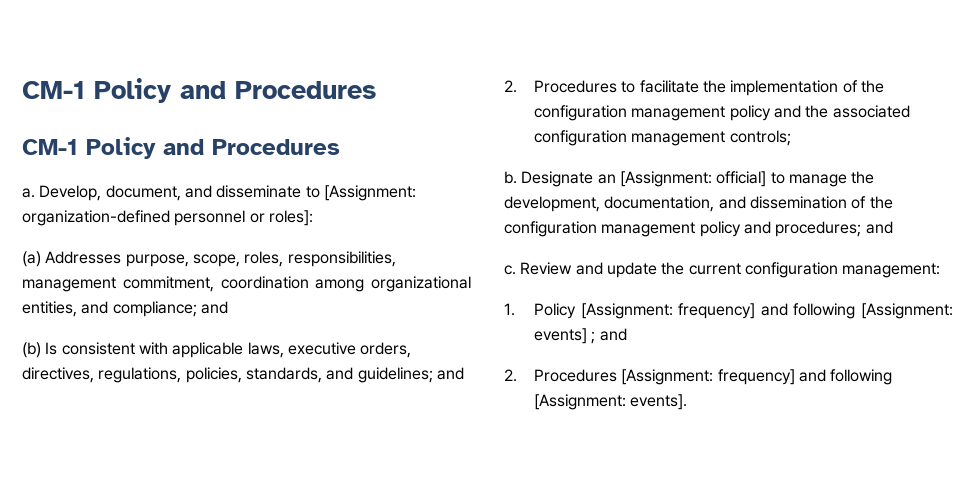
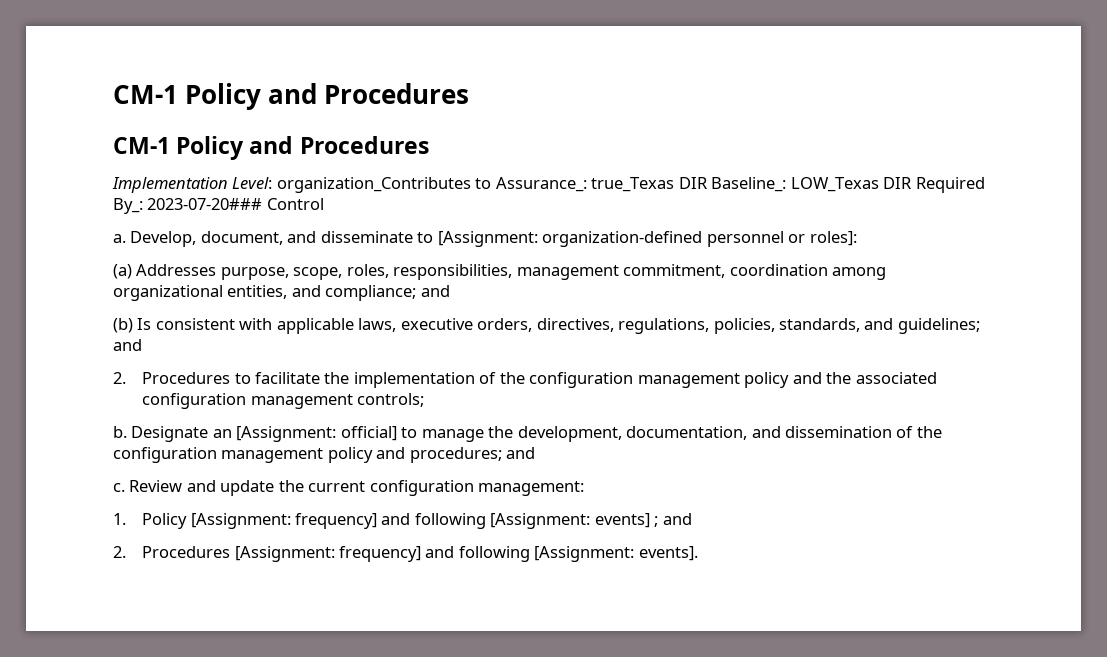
(340, 147) none -> [112,177,985,193] [113,198,324,214] // Implementation Level: organization_Contributes to Assurance_: true_Texas DIR Baseline_: LOW_Texas DIR Required By_: 2023-07-20### Control

